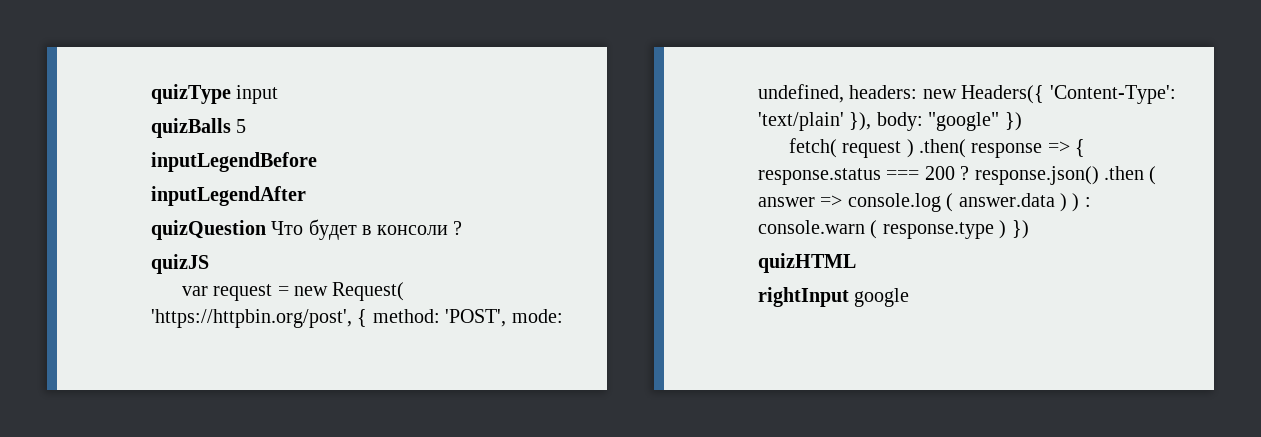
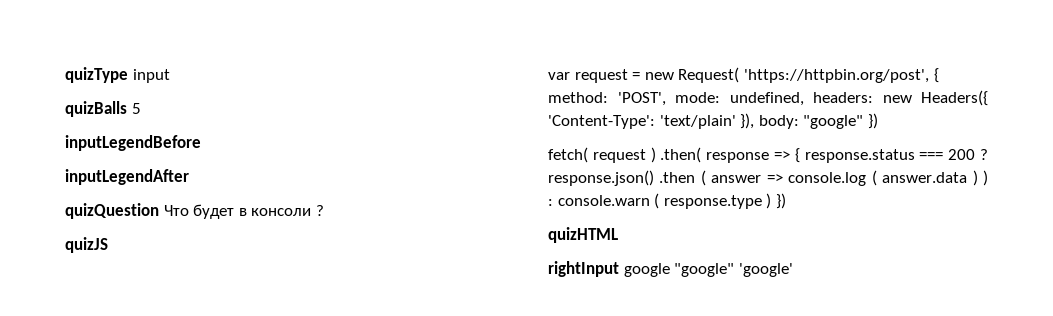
(910, 297) none -> [674,263,793,277] "google" 'google'

